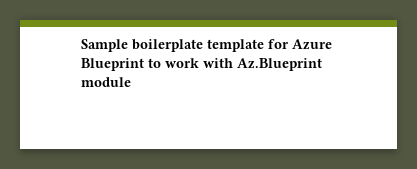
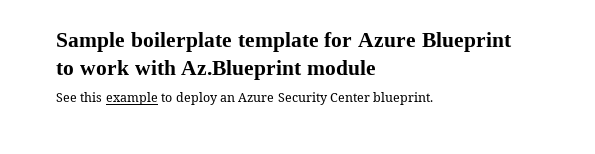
(131, 82) none -> [56,92,434,105] // See this example to deploy an Azure Security Center blueprint.

